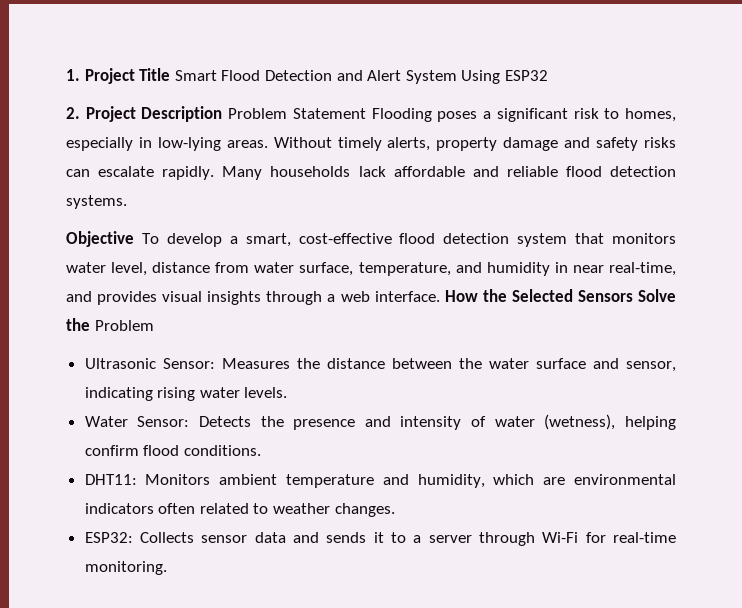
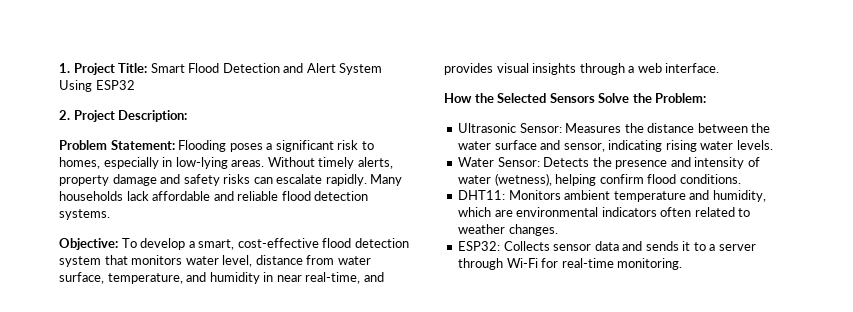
[139,68,171,81] Title -> [118,63,148,73] Title:
[141,106,366,122] Description Problem Statement -> [118,110,188,122] [59,140,175,150] Description: // Problem Statement:
[66,231,134,247] Objective -> [59,238,118,250] Objective:
(440, 296) none -> (720, 68) //
[94,320,154,331] Problem -> [655,93,707,103] Problem:

